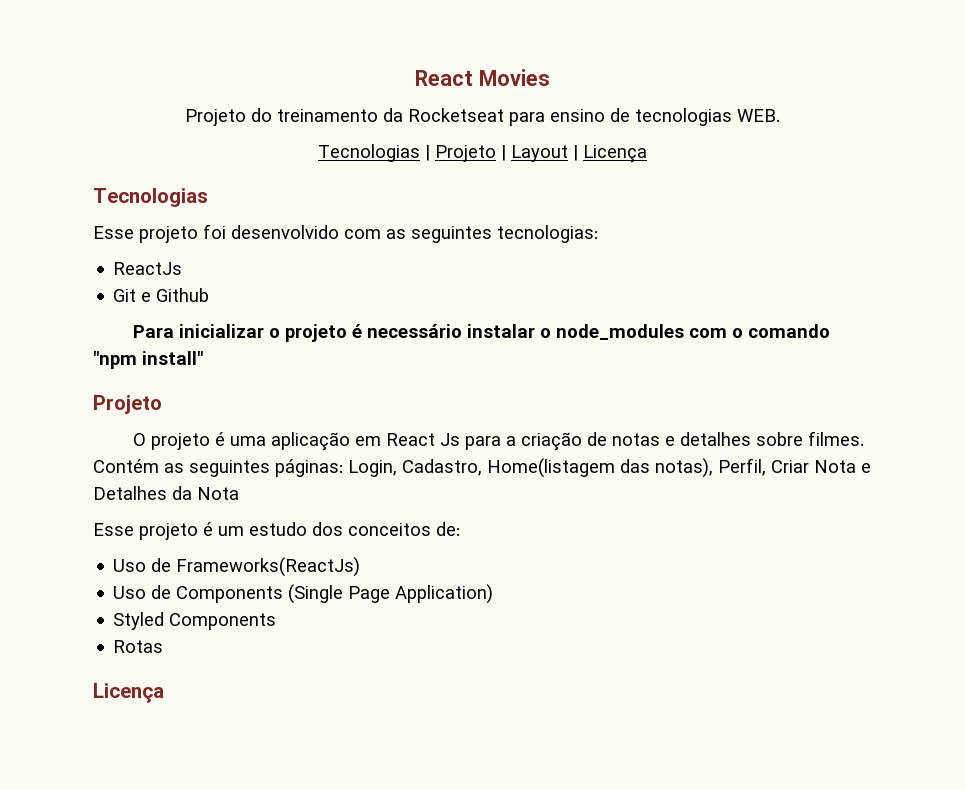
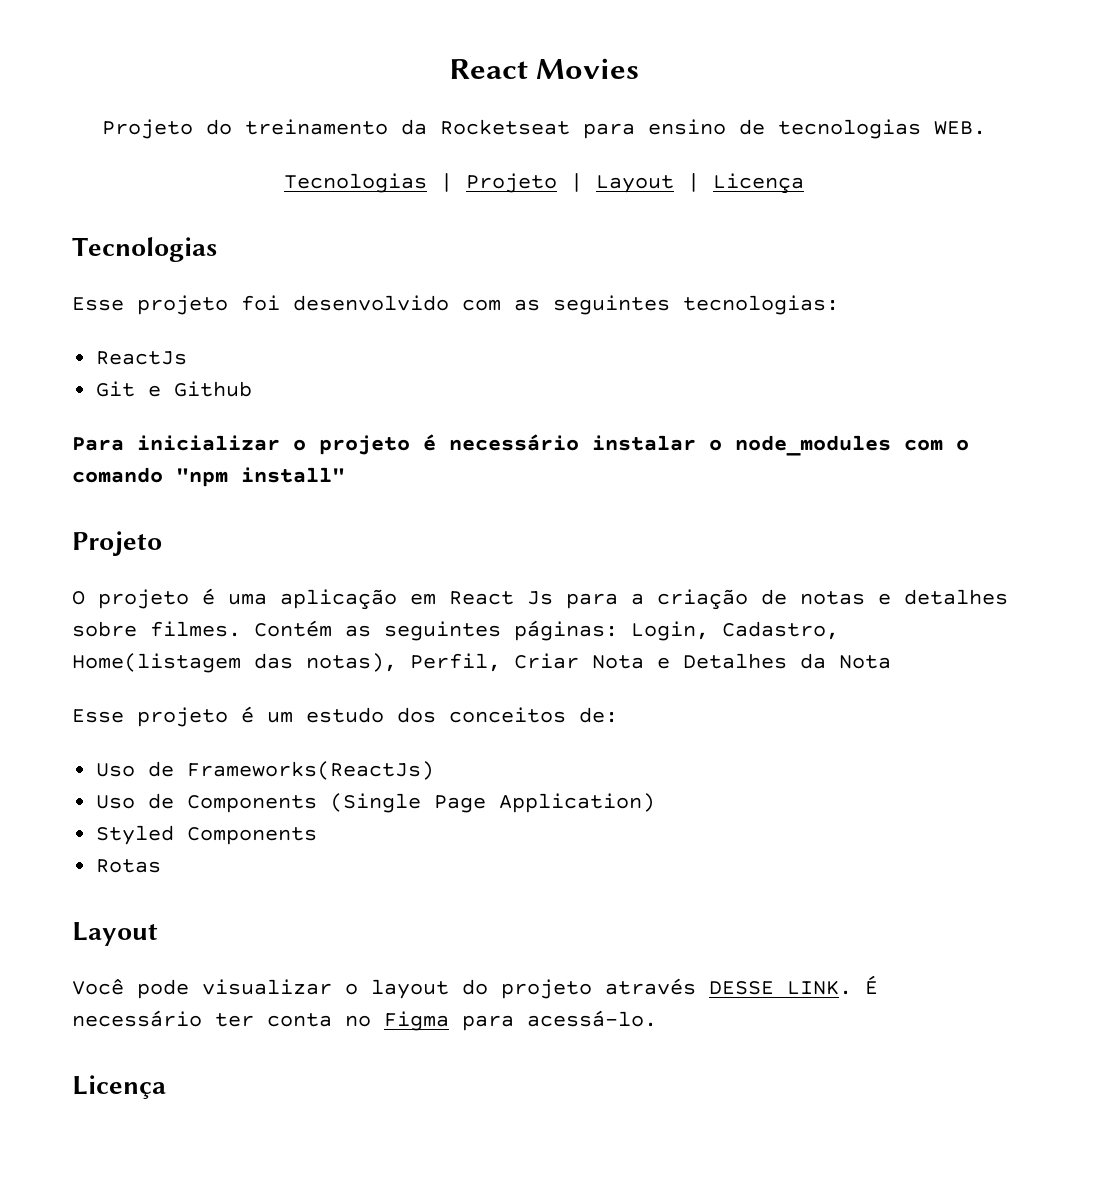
(164, 646) none -> [72,922,158,946] [72,975,878,999] [72,1010,657,1031] // Layout // Você pode visualizar o layout do projeto através DESSE LINK. É necessário ter conta no Figma para acessá-lo.

